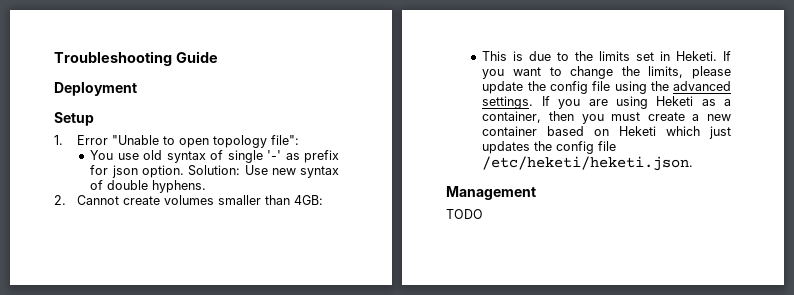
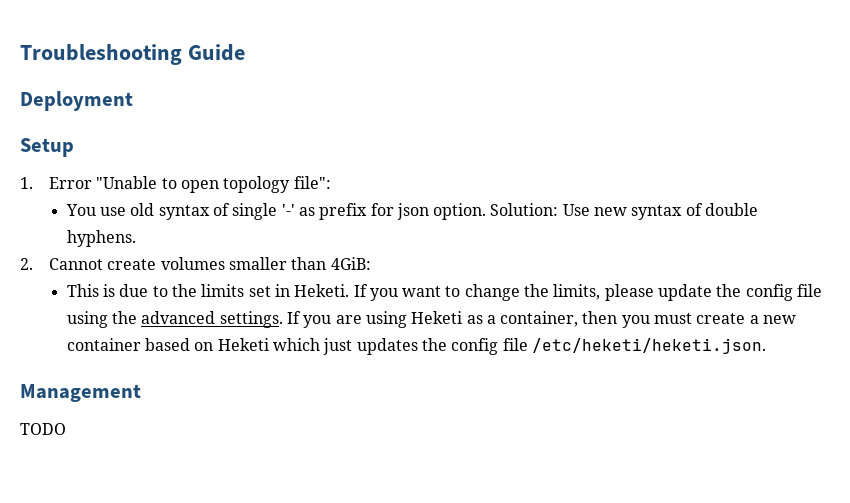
[293,195,323,205] 4GB: -> [330,257,371,270] 4GiB:

